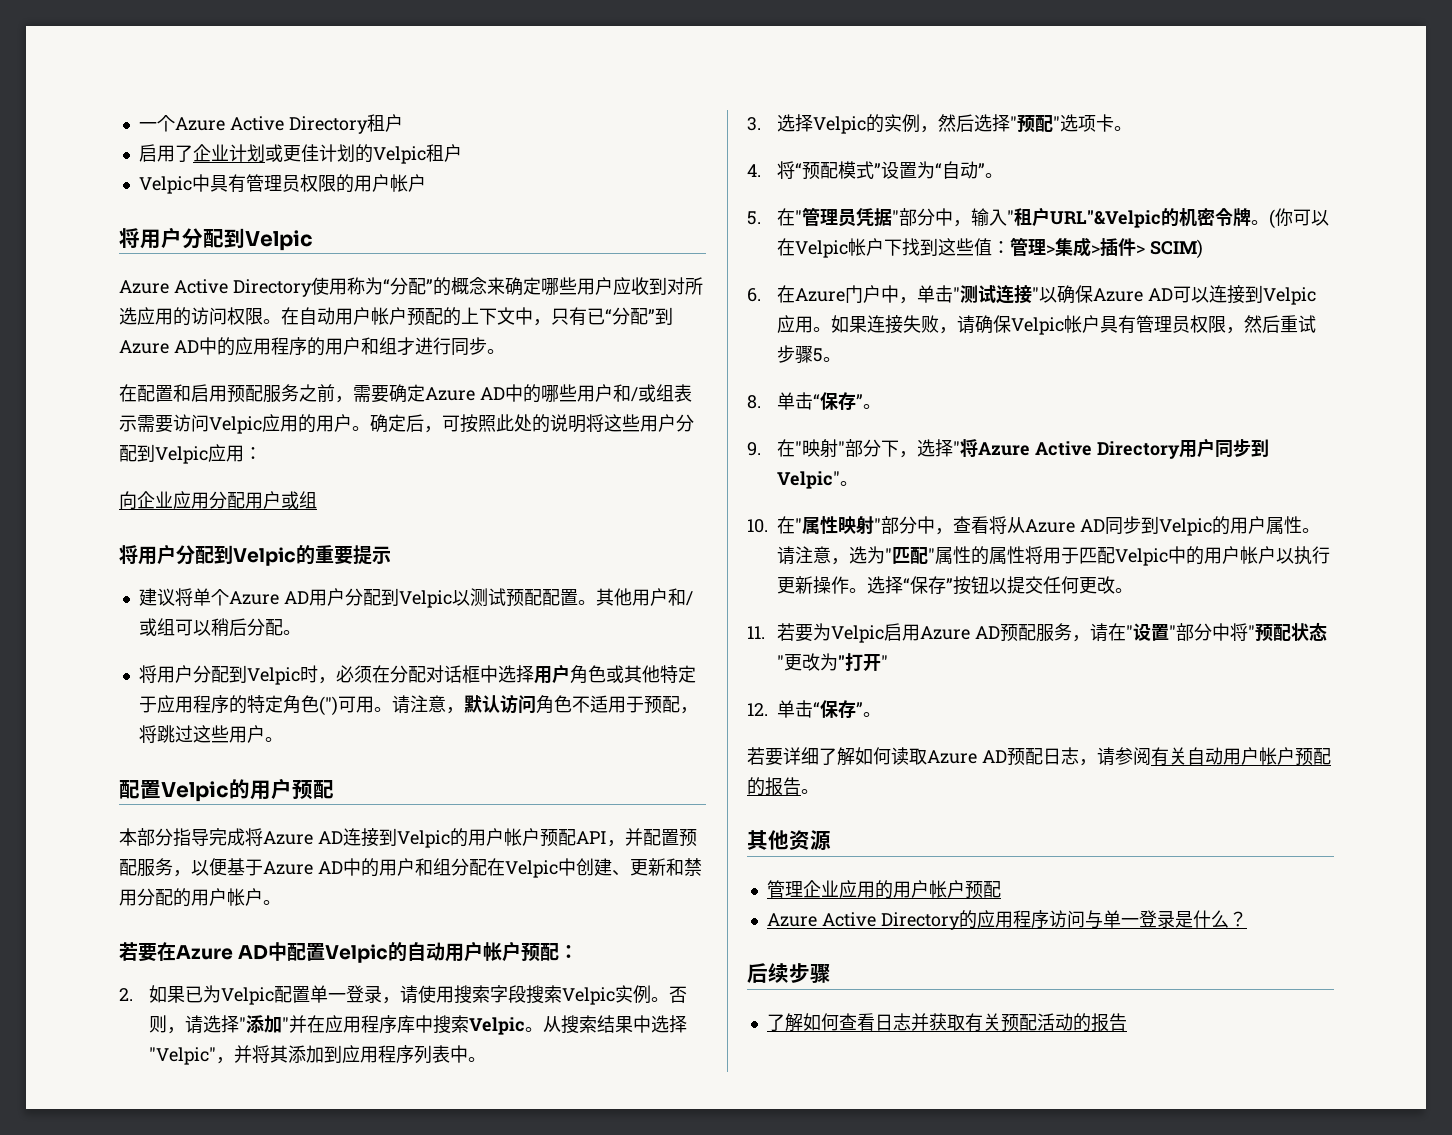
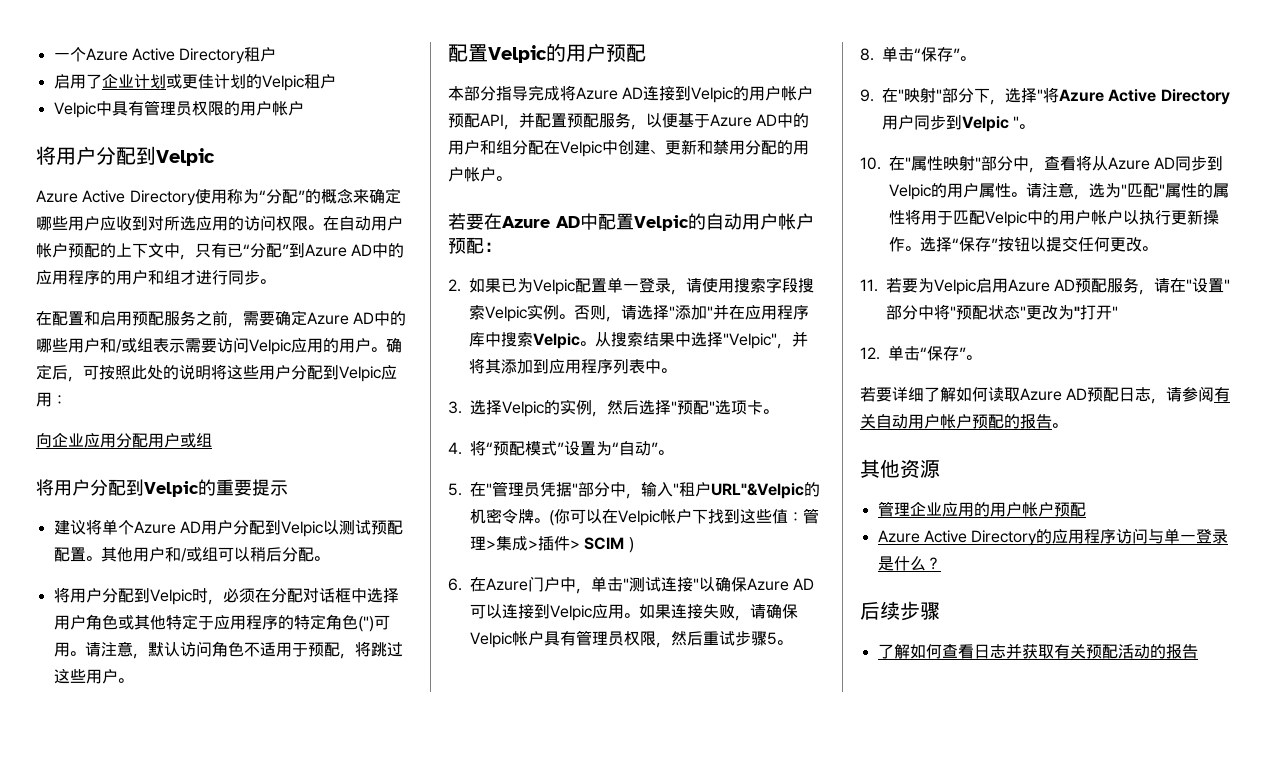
[1150,239,1204,259] SCIM) -> [584,537,634,553] SCIM )
[777,471,841,489] Velpic" -> [962,116,1020,132] Velpic "

